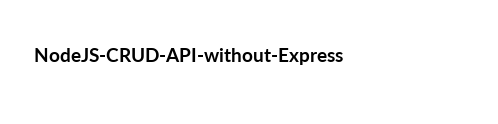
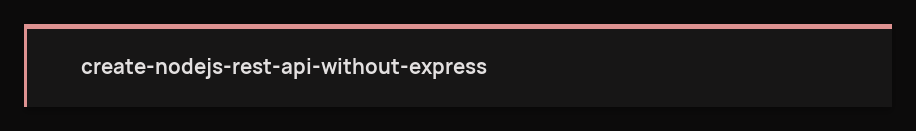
[34,48,343,65] NodeJS-CRUD-API-without-Express -> [81,58,487,79] create-nodejs-rest-api-without-express

